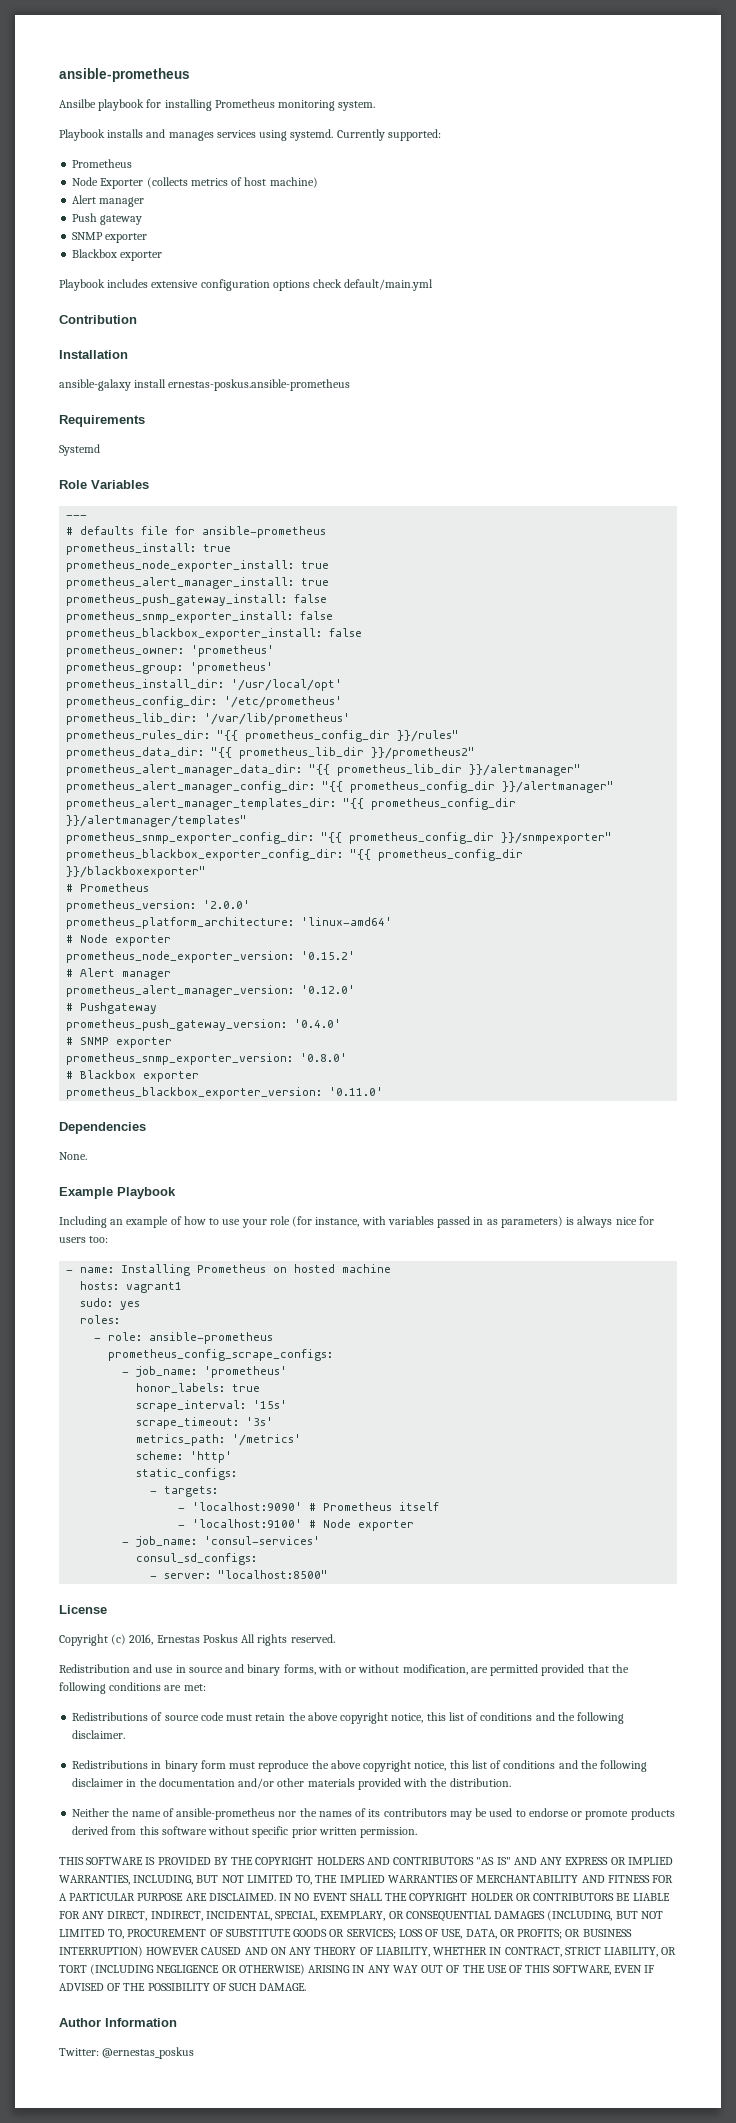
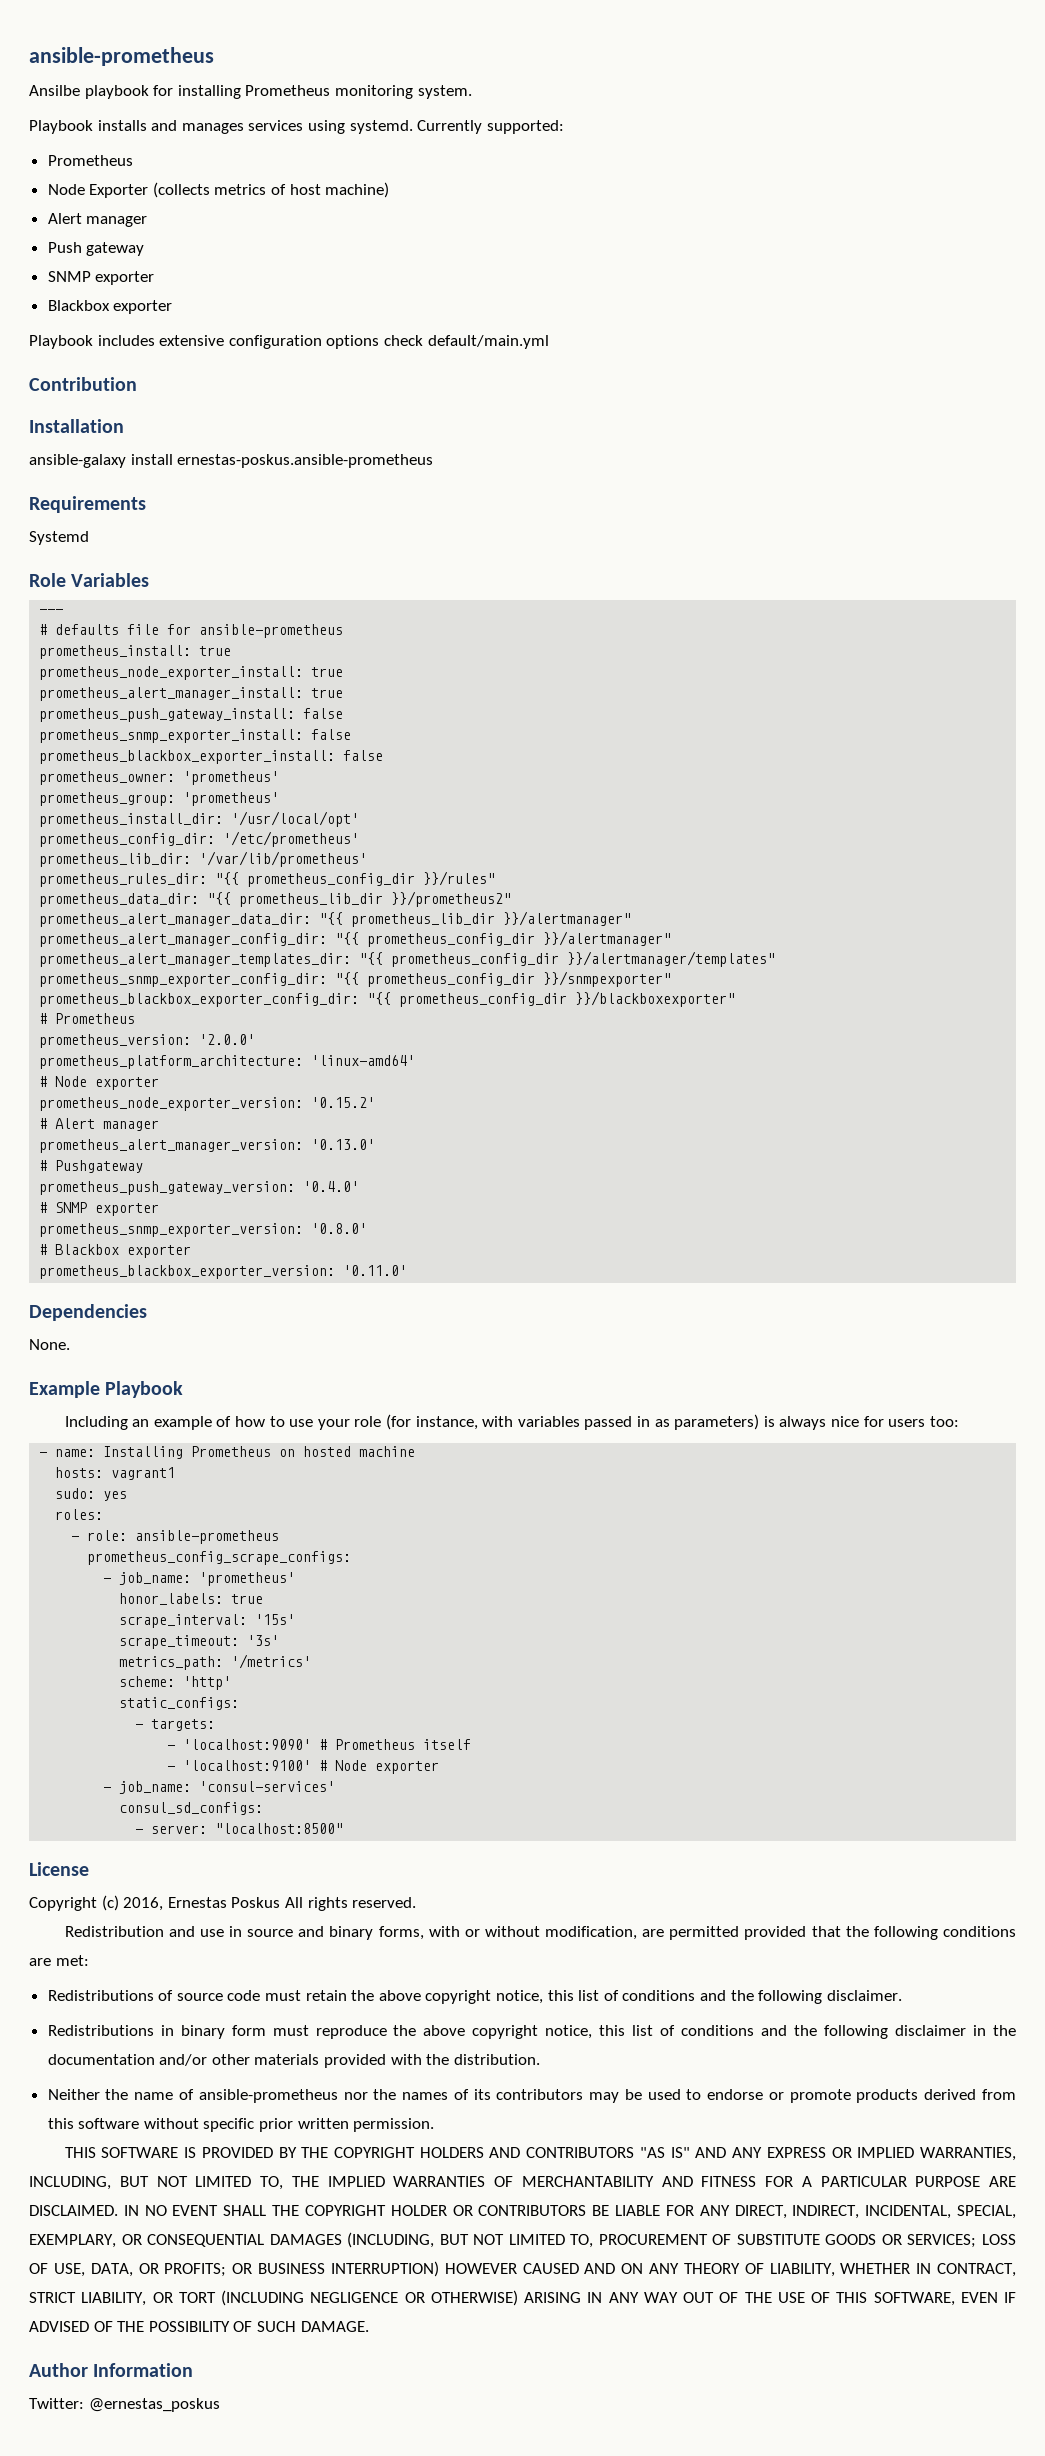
[301,985,356,994] '0.12.0' -> [311,1139,376,1150] '0.13.0'

